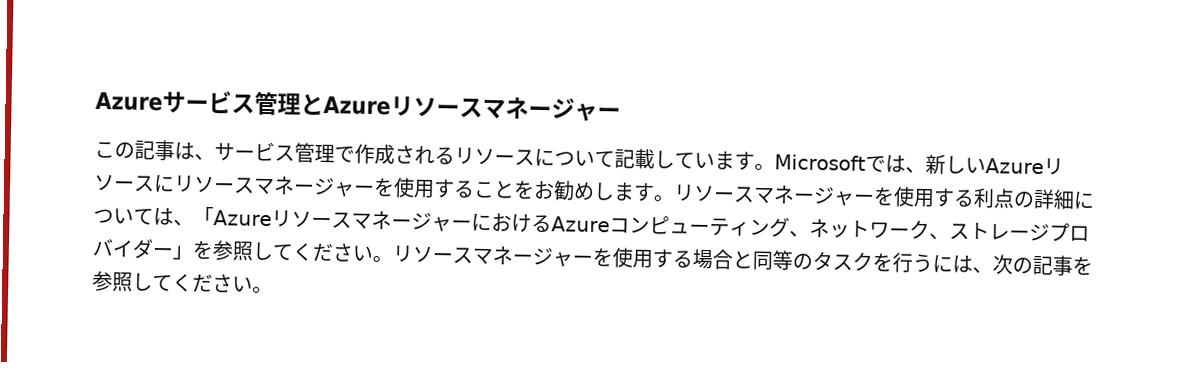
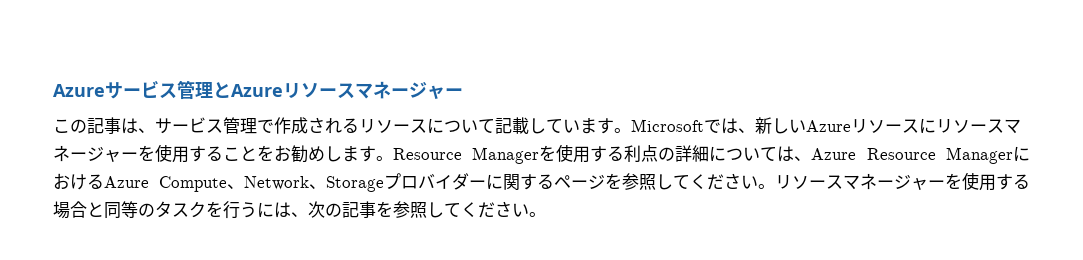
[673,184,875,206] リソースマネージャー -> [393,147,540,164] Resource Manager
[193,206,1090,242] [92,238,193,260] 「AzureリソースマネージャーにおけるAzureコンピューティング、ネットワーク、ストレージプロバイダー」 -> [811,146,1030,164] [53,173,605,192] Azure Resource ManagerにおけるAzure Compute、Network、Storageプロバイダーに関するページ

